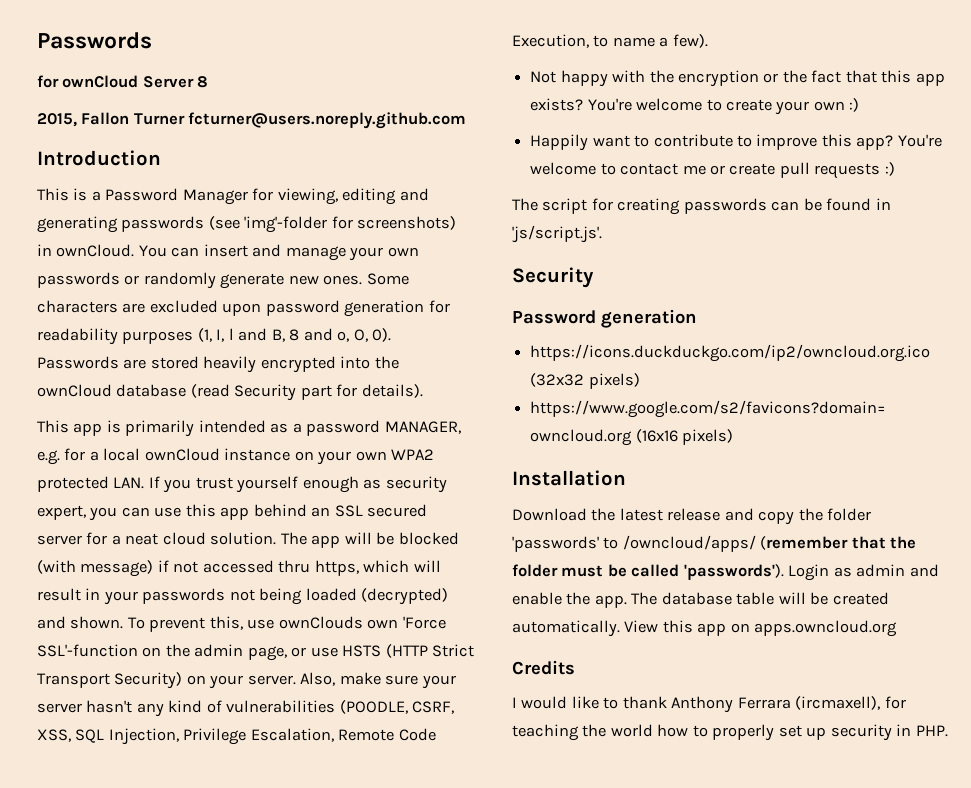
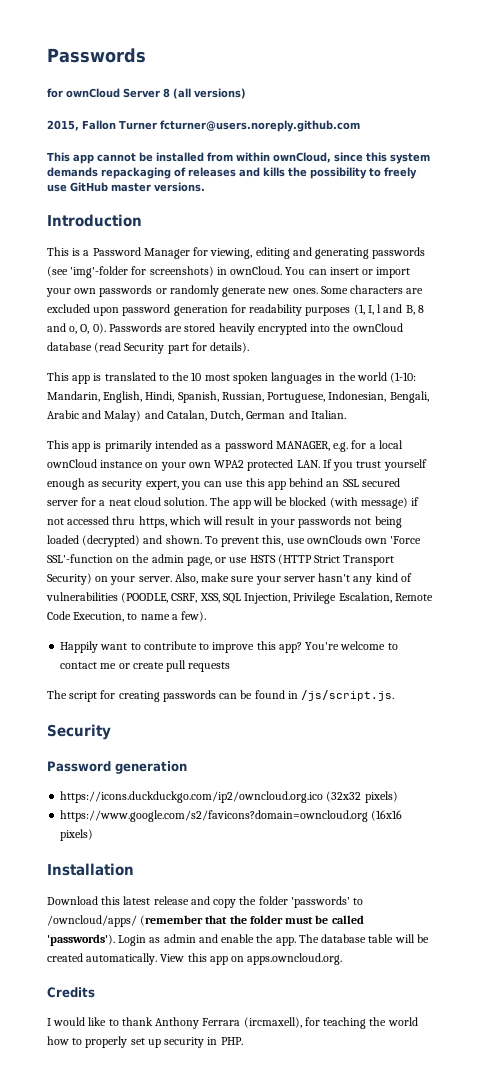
(209, 82) none -> [173,88,246,99] (all versions)
(467, 120) none -> [47,152,430,164] [47,167,417,179] [47,182,205,192] // This app cannot be installed from within ownCloud, since this system demands repackaging of releases and kills the possibility to freely use GitHub master versions.
[252,244,346,261] and manage -> [362,267,411,278] or import
(423, 391) none -> [47,372,417,384] [47,391,429,403] [47,410,346,422] // This app is translated to the 10 most spoken languages in the world (1-10: Mandarin, English, Hindi, Spanish, Russian, Portuguese, Indonesian, Bengali, Arabic and Malay) and Catalan, Dutch, German and Italian.
[530,70,945,87] [530,98,860,115] // Not happy with the encryption or the fact that this app exists? You're welcome to create your own :) -> (207, 616) none
[884,162,895,176] :) -> (231, 667) none
[512,225,602,243] 'js/script.js'. -> [301,690,395,701] /js/script.js.
[591,508,616,521] the -> [101,896,121,905] this
[754,620,898,637] apps.owncloud.org -> [247,953,343,965] apps.owncloud.org.

